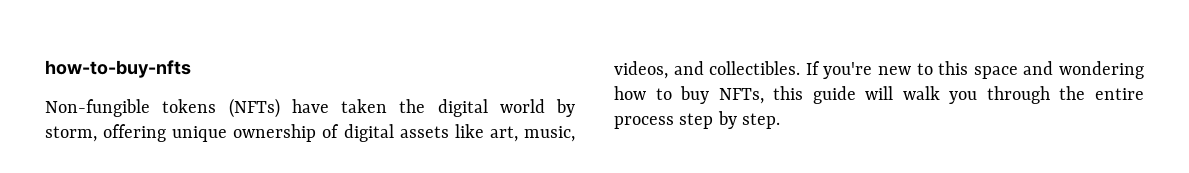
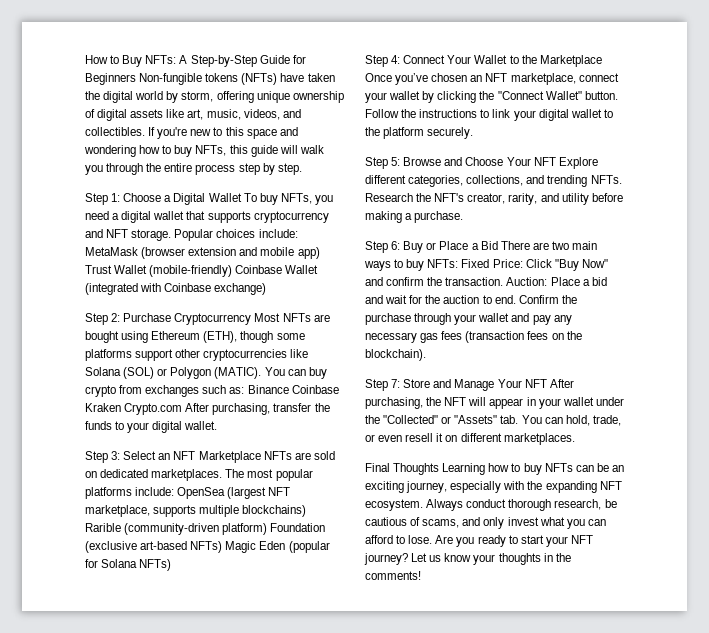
[45,60,191,78] how-to-buy-nfts // -> [85,55,306,67] [85,73,136,85] How to Buy NFTs: A Step-by-Step Guide for Beginners
(781, 121) none -> [85,193,333,205] [85,211,329,223] [85,229,298,241] [85,247,320,259] [85,265,319,277] [85,283,267,295] [85,313,330,325] [85,331,305,343] [85,349,309,361] [85,367,327,379] [85,385,339,397] [85,403,330,415] [85,421,218,433] [85,451,335,463] [85,469,313,481] [85,487,291,499] [85,505,307,517] [85,523,326,535] [85,541,330,553] [85,559,172,571] [365,55,602,67] [365,73,619,85] [365,91,618,103] [365,109,613,121] [365,127,474,139] [365,157,598,169] [365,175,622,187] [365,193,623,205] [365,211,464,223] [365,241,598,253] [364,259,608,271] [365,277,607,286] [365,295,577,304] [365,313,572,325] [365,331,582,343] [365,349,426,361] [365,379,574,391] [365,397,624,409] [365,415,621,426] [365,433,575,445] [365,463,624,475] [365,481,622,493] [365,499,617,511] [365,517,606,529] [365,535,593,547] [364,553,571,565] [365,571,421,580] // Step 1: Choose a Digital Wallet To buy NFTs, you need a digital wallet that supports cryptocurrency and NFT storage. Popular choices include: MetaMask (browser extension and mobile app) Trust Wallet (mobile-friendly) Coinbase Wallet (integrated with Coinbase exchange) // Step 2: Purchase Cryptocurrency Most NFTs are bought using Ethereum (ETH), though some platforms support other cryptocurrencies like Solana (SOL) or Polygon (MATIC). You can buy crypto from exchanges such as: Binance Coinbase Kraken Crypto.com After purchasing, transfer the funds to your digital wallet. // Step 3: Select an NFT Marketplace NFTs are sold on dedicated marketplaces. The most popular platforms include: OpenSea (largest NFT marketplace, supports multiple blockchains) Rarible (community-driven platform) Foundation (exclusive art-based NFTs) Magic Eden (popular for Solana NFTs) // Step 4: Connect Your Wallet to the Marketplace Once you’ve chosen an NFT marketplace, connect your wallet by clicking the "Connect Wallet" button. Follow the instructions to link your digital wallet to the platform securely. // Step 5: Browse and Choose Your NFT Explore different categories, collections, and trending NFTs. Research the NFT's creator, rarity, and utility before making a purchase. // Step 6: Buy or Place a Bid There are two main ways to buy NFTs: Fixed Price: Click "Buy Now" and confirm the transaction. Auction: Place a bid and wait for the auction to end. Confirm the purchase through your wallet and pay any necessary gas fees (transaction fees on the blockchain). // Step 7: Store and Manage Your NFT After purchasing, the NFT will appear in your wallet under the "Collected" or "Assets" tab. You can hold, trade, or even resell it on different marketplaces. // Final Thoughts Learning how to buy NFTs can be an exciting journey, especially with the expanding NFT ecosystem. Always conduct thorough research, be cautious of scams, and only invest what you can afford to lose. Are you ready to start your NFT journey? Let us know your thoughts in the comments!

